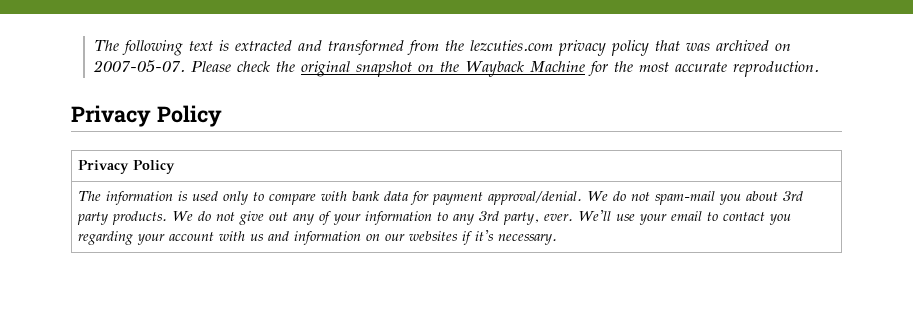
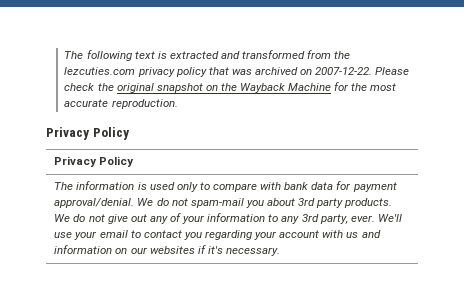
[93,60,186,73] 2007-05-07. -> [315,67,373,75] 2007-12-22.

